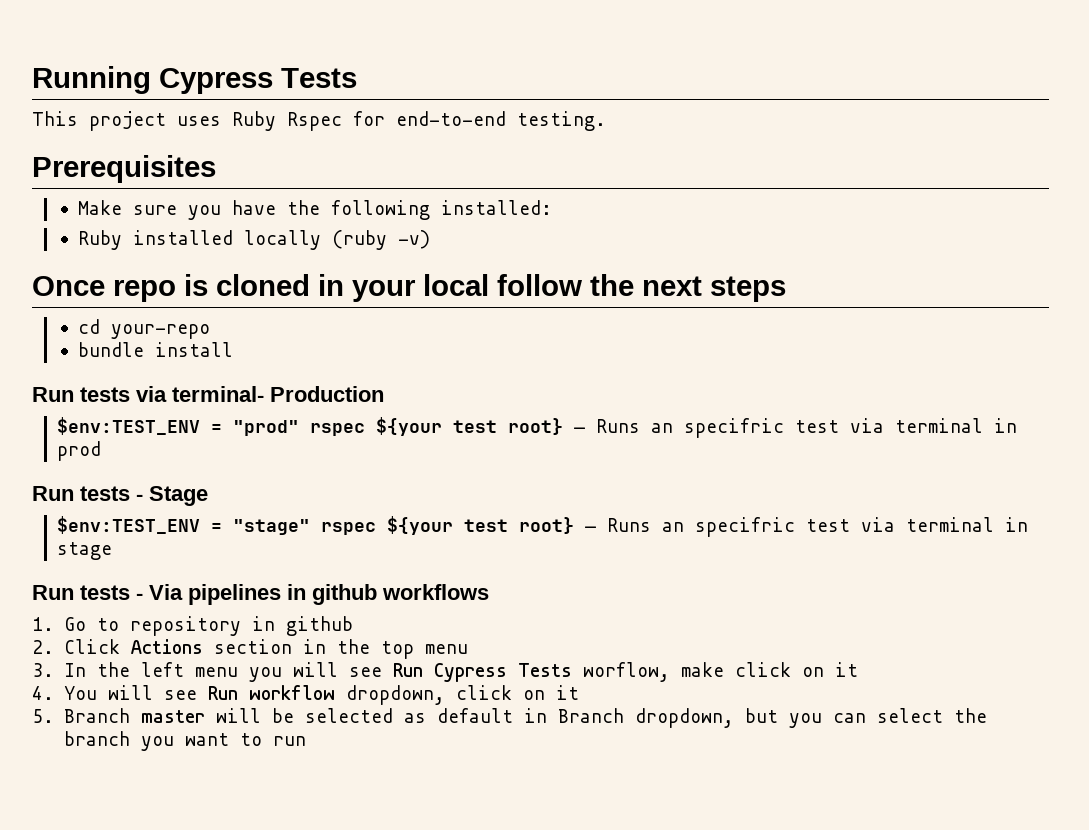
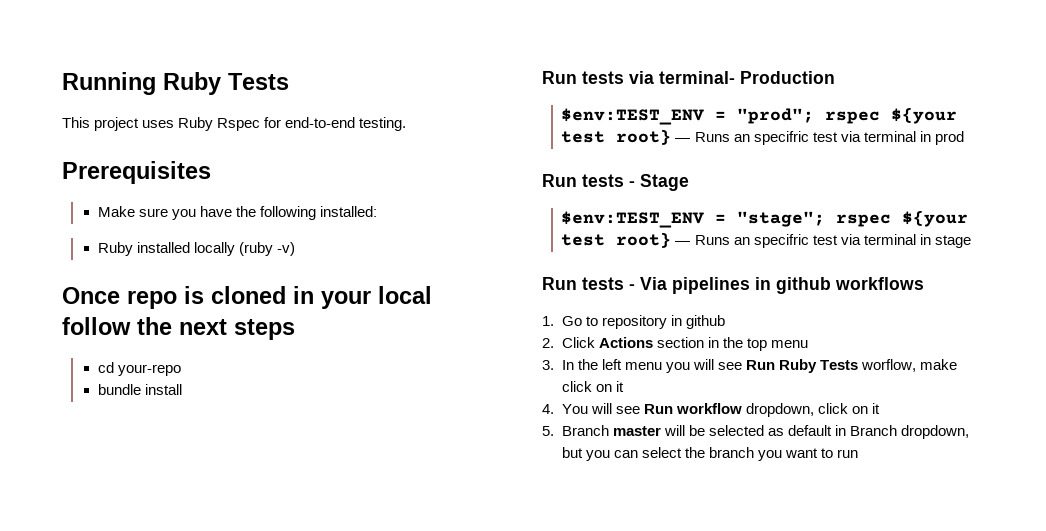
[159,68,273,94] Cypress -> [163,72,221,95] Ruby
[232,420,299,436] "prod" -> [737,108,815,124] "prod";
[232,519,310,535] "stage" -> [737,211,826,227] "stage";
[433,663,507,682] Cypress -> [778,359,817,373] Ruby

